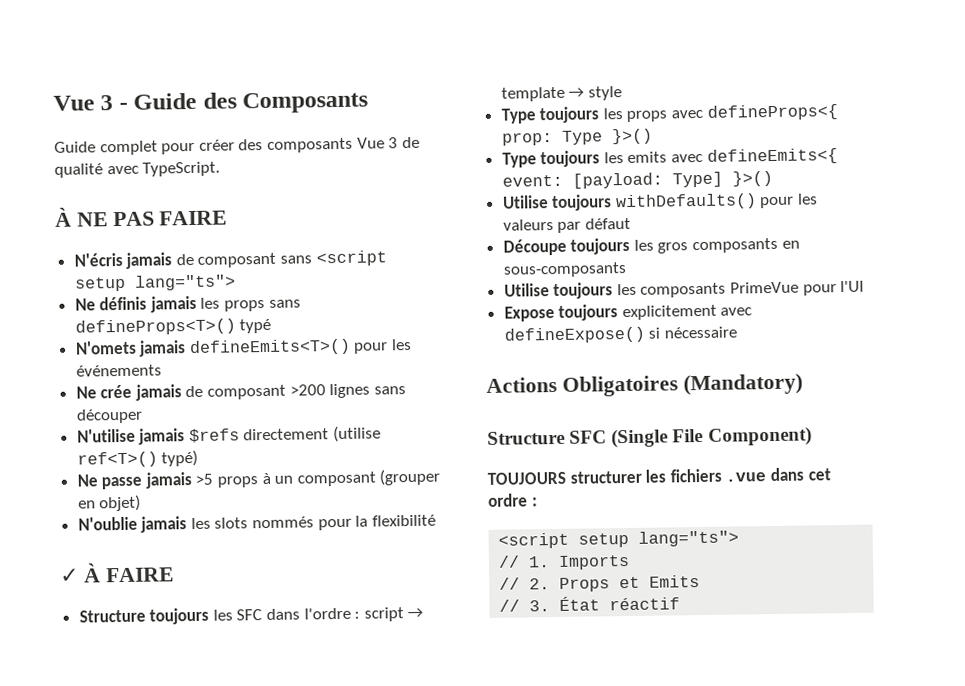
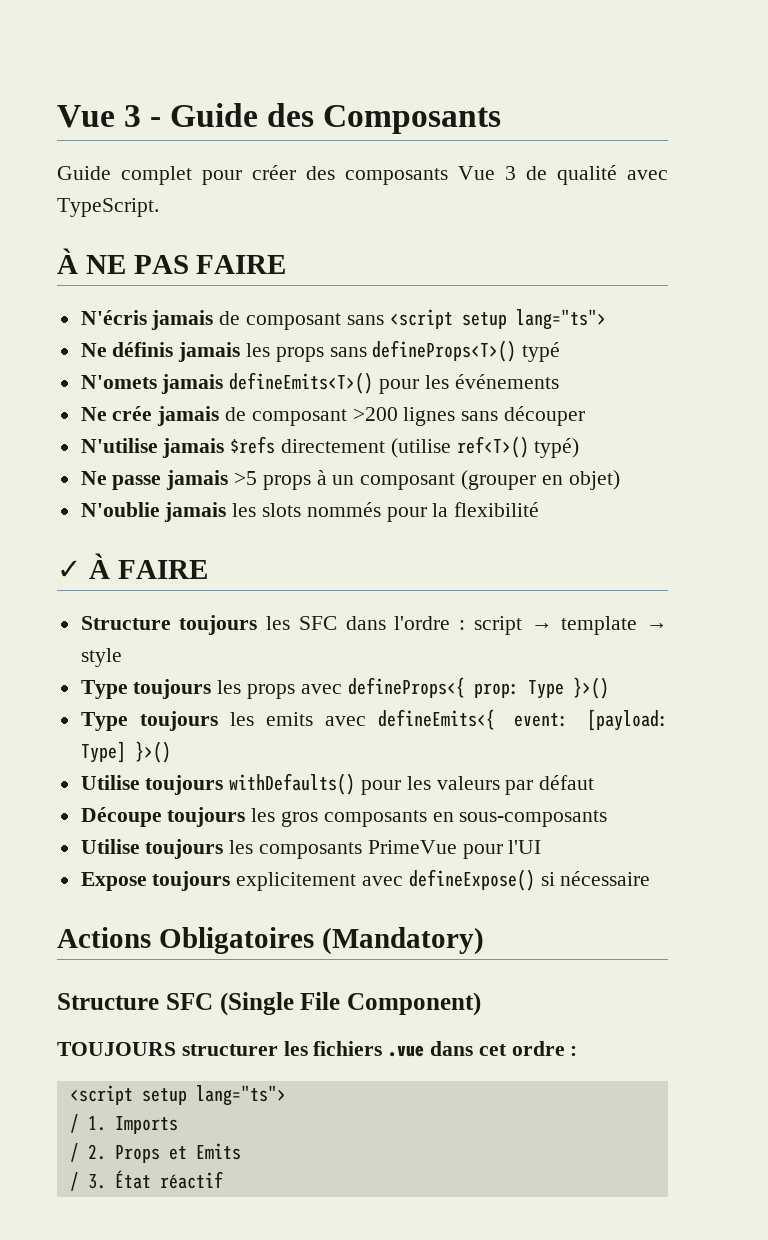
[498,555,521,568] // -> [69,1114,79,1133] /
[499,577,521,590] // -> [69,1143,79,1162] /
[499,599,521,612] // -> [69,1172,79,1191] /

